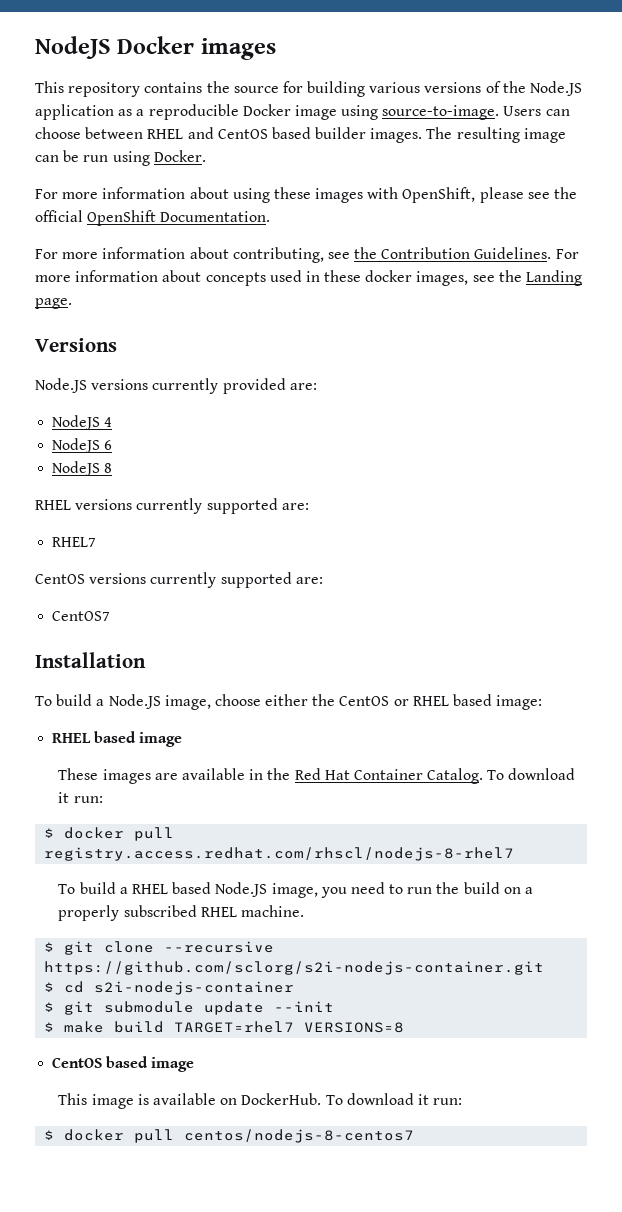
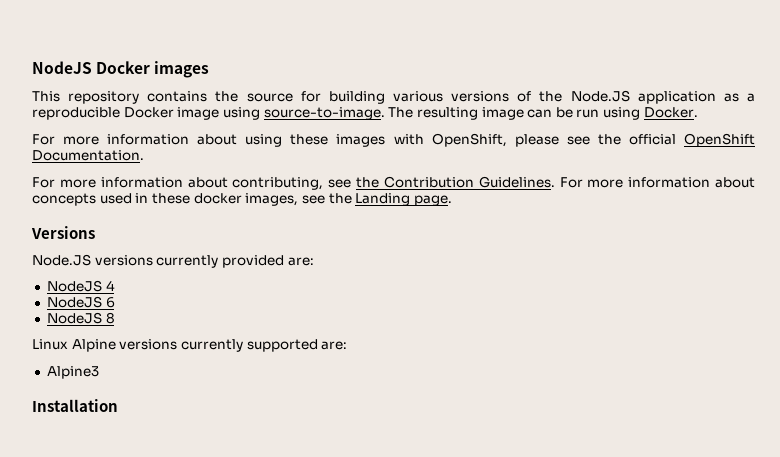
[503,106,570,116] [35,127,423,143] Users can choose between RHEL and CentOS based builder images. -> (385, 113) none
[35,498,309,514] [52,537,97,547] [35,572,323,588] [52,611,111,621] [35,652,146,668] [35,694,543,710] [52,731,183,747] [58,768,576,784] [58,792,103,803] [44,827,175,841] [44,847,515,861] [58,882,534,898] [58,905,305,921] [44,941,275,955] [44,961,545,975] [44,981,295,995] [44,1001,335,1015] [44,1021,405,1033] [52,1056,195,1072] [58,1093,463,1109] [44,1129,415,1143] RHEL versions currently supported are: // RHEL7 // CentOS versions currently supported are: // CentOS7 // Installation // To build a Node.JS image, choose either the CentOS or RHEL based image: // RHEL based image // These images are available in the Red Hat Container Catalog. To download it run: // $ docker pull registry.access.redhat.com/rhscl/nodejs-8-rhel7 // To build a RHEL based Node.JS image, you need to run the build on a properly subscribed RHEL machine. // $ git clone --recursive https://github.com/sclorg/s2i-nodejs-container.git // $ cd s2i-nodejs-container // $ git submodule update --init // $ make build TARGET=rhel7 VERSIONS=8 // CentOS based image // This image is available on DockerHub. To download it run: // $ docker pull centos/nodejs-8-centos7 -> [32,339,348,352] [46,366,99,379] [32,399,118,412] Linux Alpine versions currently supported are: // Alpine3 // Installation

